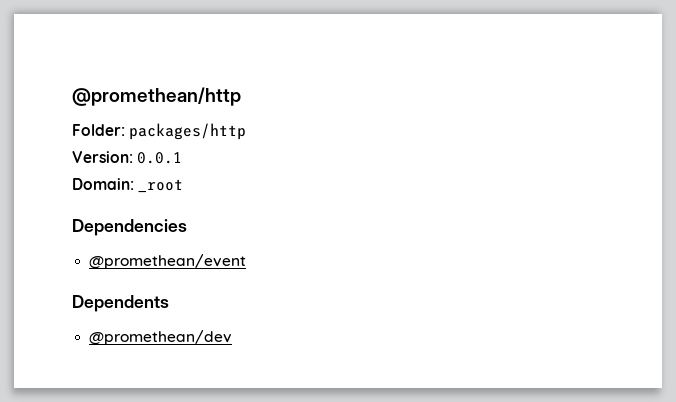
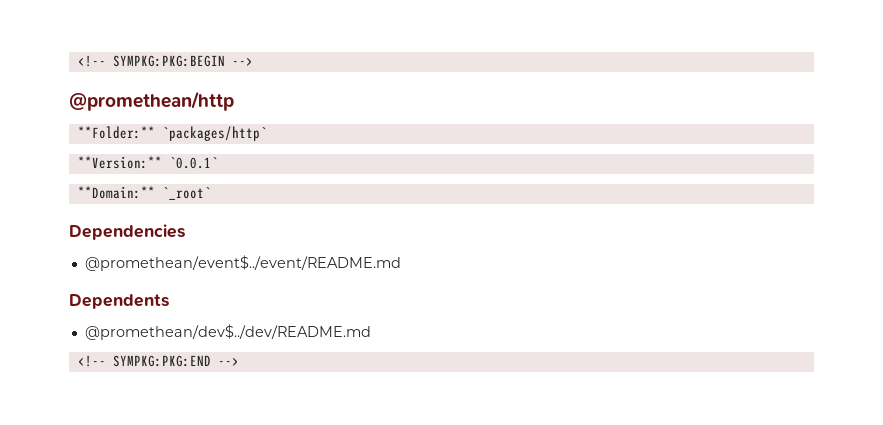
[72,87,241,106] [72,123,247,140] [72,151,183,164] [72,178,184,193] @promethean/http // Folder: packages/http // Version: 0.0.1 // Domain: _root -> [77,55,253,67] [69,91,234,111] [77,126,267,141] [77,156,218,169] [77,186,211,200] <!-- SYMPKG:PKG:BEGIN --> // @promethean/http // **Folder:** `packages/http` // **Version:** `0.0.1` // **Domain:** `_root`
[89,254,247,269] @promethean/event -> [84,255,401,271] @promethean/event$../event/README.md
[89,330,233,345] @promethean/dev -> [84,324,371,340] [77,355,239,367] @promethean/dev$../dev/README.md // <!-- SYMPKG:PKG:END -->

